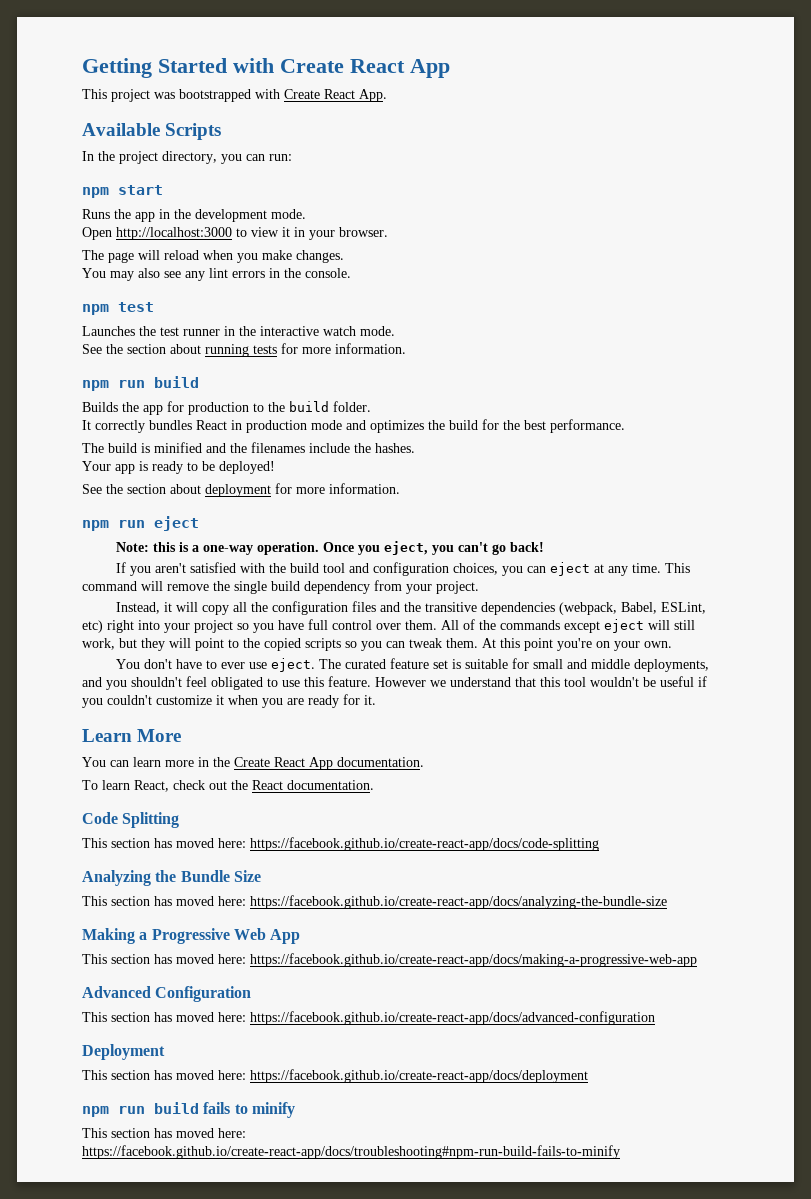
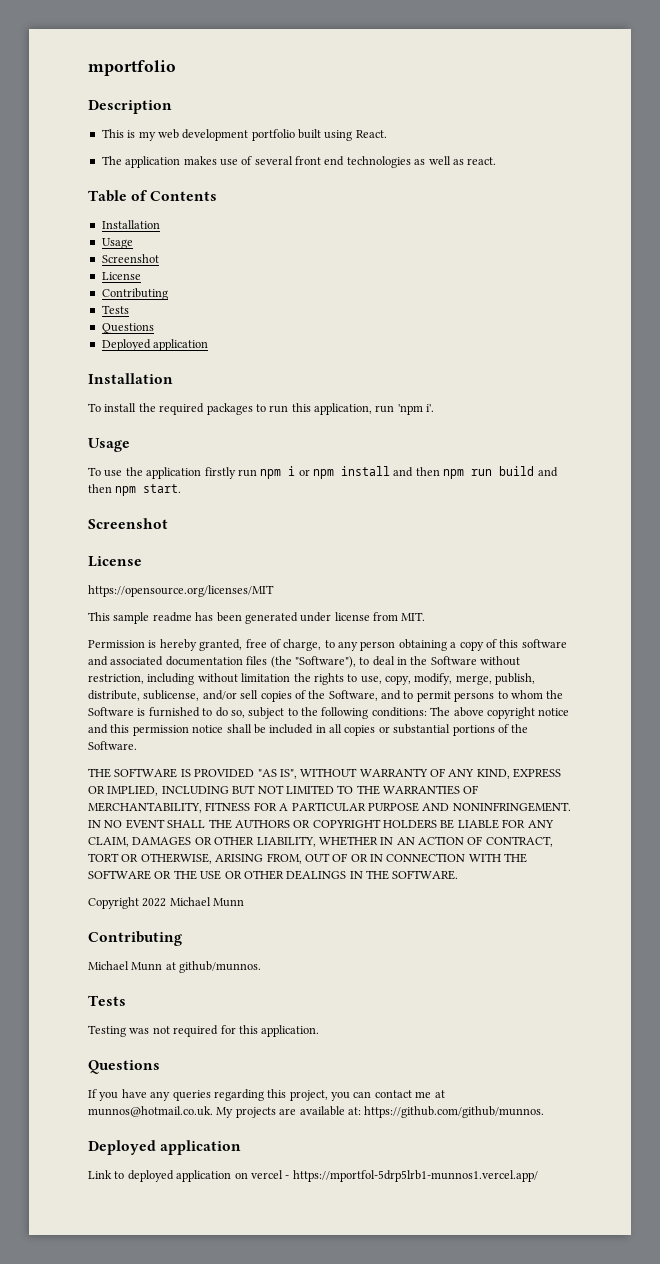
[82,58,450,78] [82,89,387,102] [82,123,222,140] [82,151,292,164] [82,185,163,198] [82,209,306,222] [82,227,388,240] [82,250,344,263] [82,268,351,281] [82,302,154,315] [82,326,395,336] [82,343,406,357] [82,376,199,391] [82,401,371,415] [82,419,625,433] [82,442,415,453] [82,461,275,474] [82,483,400,497] [82,516,199,531] [115,541,544,555] [115,562,690,576] [82,580,479,594] [115,601,706,615] [82,619,695,633] [82,638,672,651] [115,658,709,672] [82,676,707,690] [82,694,376,708] [82,729,182,742] [82,757,424,770] [82,780,374,792] [82,812,180,828] [82,837,599,851] [82,870,261,886] [82,895,667,909] [82,928,301,944] [82,953,697,967] [82,986,252,1002] [82,1011,655,1025] [82,1044,165,1060] [82,1069,588,1083] [82,1102,295,1118] [82,1128,246,1138] [82,1145,620,1159] Getting Started with Create React App // This project was bootstrapped with Create React App. // Available Scripts // In the project directory, you can run: // npm start // Runs the app in the development mode. // Open http://localhost:3000 to view it in your browser. // The page will reload when you make changes. // You may also see any lint errors in the console. // npm test // Launches the test runner in the interactive watch mode. // See the section about running tests for more information. // npm run build // Builds the app for production to the build folder. // It correctly bundles React in production mode and optimizes the build for the best performance. // The build is minified and the filenames include the hashes. // Your app is ready to be deployed! // See the section about deployment for more information. // npm run eject // Note: this is a one-way operation. Once you eject, you can't go back! // If you aren't satisfied with the build tool and configuration choices, you can eject at any time. This command will remove the single build dependency from your project. // Instead, it will copy all the configuration files and the transitive dependencies (webpack, Babel, ESLint, etc) right into your project so you have full control over them. All of the commands except eject will still work, but they will point to the copied scripts so you can tweak them. At this point you're on your own. // You don't have to ever use eject. The curated feature set is suitable for small and middle deployments, and you shouldn't feel obligated to use this feature. However we understand that this tool wouldn't be useful if you couldn't customize it when you are ready for it. // Learn More // You can learn more in the Create React App documentation. // To learn React, check out the React documentation. // Code Splitting // This section has moved here: https://facebook.github.io/create-react-app/docs/code-splitting // Analyzing the Bundle Size // This section has moved here: https://facebook.github.io/create-react-app/docs/analyzing-the-bundle-size // Making a Progressive Web App // This section has moved here: https://facebook.github.io/create-react-app/docs/making-a-progressive-web-app // Advanced Configuration // This section has moved here: https://facebook.github.io/create-react-app/docs/advanced-configuration // Deployment // This section has moved here: https://facebook.github.io/create-react-app/docs/deployment // npm run build fails to minify // This section has moved here: https://facebook.github.io/create-react-app/docs/troubleshooting#npm-run-build-fails-to-minify -> [88,60,176,76] [88,100,172,114] [101,129,387,141] [101,156,497,168] [88,190,218,202] [101,220,160,229] [101,238,133,249] [101,254,159,263] [101,272,141,280] [101,288,168,300] [101,305,129,314] [101,323,154,334] [101,339,209,351] [88,373,173,384] [88,403,435,415] [88,438,130,452] [88,466,558,479] [88,484,182,496] [88,518,168,529] [88,556,142,567] [88,585,274,597] [88,612,426,624] [88,639,567,651] [88,656,521,668] [88,673,536,685] [88,690,564,702] [88,707,570,719] [88,724,529,736] [88,741,137,750] [88,768,562,779] [88,785,479,796] [88,802,571,813] [88,819,554,829] [88,836,553,847] [88,853,528,864] [88,870,459,880] [88,897,245,909] [88,931,182,946] [88,961,262,973] [88,995,126,1006] [88,1025,320,1037] [88,1060,160,1074] [88,1089,445,1101] [88,1106,545,1118] [88,1140,242,1155] [88,1170,538,1182] mportfolio // Description // This is my web development portfolio built using React. // The application makes use of several front end technologies as well as react. // Table of Contents // Installation // Usage // Screenshot // License // Contributing // Tests // Questions // Deployed application // Installation // To install the required packages to run this application, run 'npm i'. // Usage // To use the application firstly run npm i or npm install and then npm run build and then npm start. // Screenshot // License // https://opensource.org/licenses/MIT // This sample readme has been generated under license from MIT. // Permission is hereby granted, free of charge, to any person obtaining a copy of this software and associated documentation files (the "Software"), to deal in the Software without restriction, including without limitation the rights to use, copy, modify, merge, publish, distribute, sublicense, and/or sell copies of the Software, and to permit persons to whom the Software is furnished to do so, subject to the following conditions: The above copyright notice and this permission notice shall be included in all copies or substantial portions of the Software. // THE SOFTWARE IS PROVIDED "AS IS", WITHOUT WARRANTY OF ANY KIND, EXPRESS OR IMPLIED, INCLUDING BUT NOT LIMITED TO THE WARRANTIES OF MERCHANTABILITY, FITNESS FOR A PARTICULAR PURPOSE AND NONINFRINGEMENT. IN NO EVENT SHALL THE AUTHORS OR COPYRIGHT HOLDERS BE LIABLE FOR ANY CLAIM, DAMAGES OR OTHER LIABILITY, WHETHER IN AN ACTION OF CONTRACT, TORT OR OTHERWISE, ARISING FROM, OUT OF OR IN CONNECTION WITH THE SOFTWARE OR THE USE OR OTHER DEALINGS IN THE SOFTWARE. // Copyright 2022 Michael Munn // Contributing // Michael Munn at github/munnos. // Tests // Testing was not required for this application. // Questions // If you have any queries regarding this project, you can contact me at munnos@hotmail.co.uk. My projects are available at: https://github.com/github/munnos. // Deployed application // Link to deployed application on vercel - https://mportfol-5drp5lrb1-munnos1.vercel.app/

